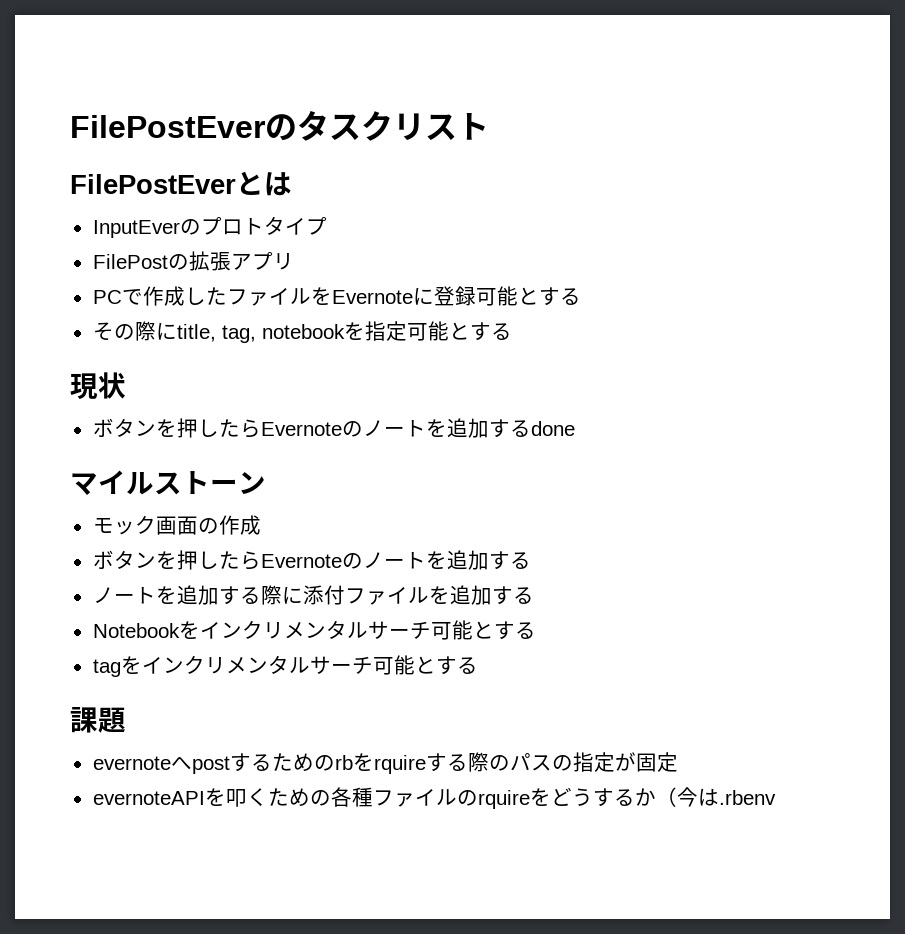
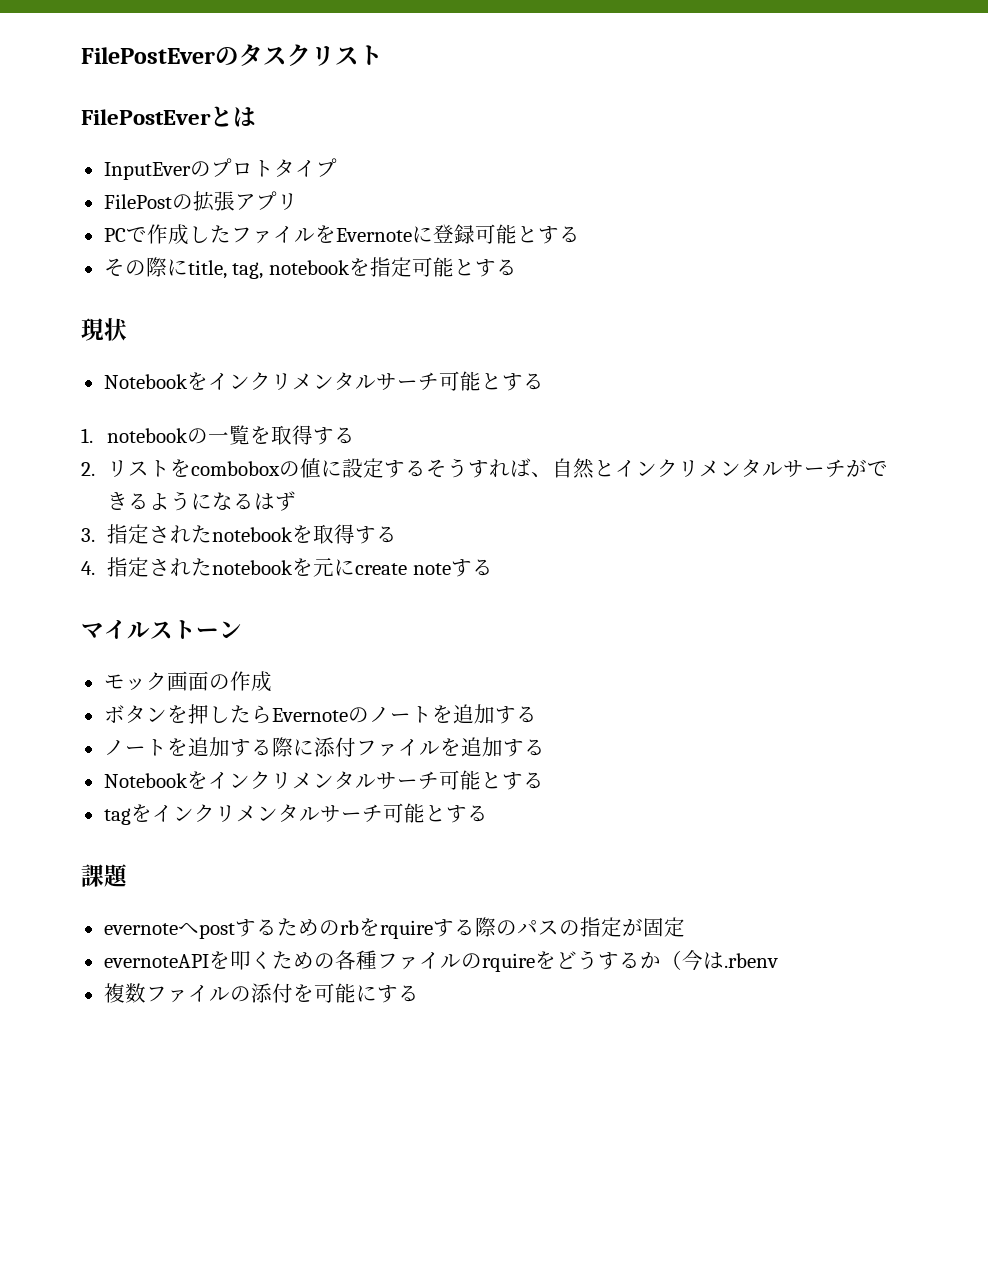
[92,418,575,438] ボタンを押したらEvernoteのノートを追加するdone -> [103,371,544,391] [81,425,356,445] [81,458,889,479] [107,491,297,511] [81,524,398,544] [81,557,494,577] Notebookをインクリメンタルサーチ可能とする // 1. notebookの一覧を取得する // 2.リストをcomboboxの値に設定するそうすれば、自然とインクリメンタルサーチができるようになるはず // 3.指定されたnotebookを取得する // 4.指定されたnotebookを元にcreate noteする
(776, 797) none -> [103,983,419,1003] // 複数ファイルの添付を可能にする

